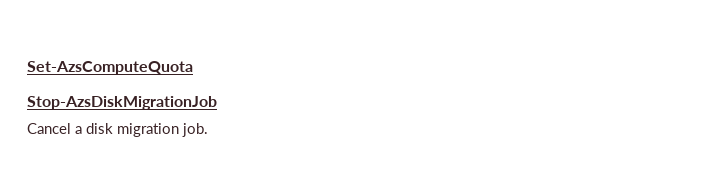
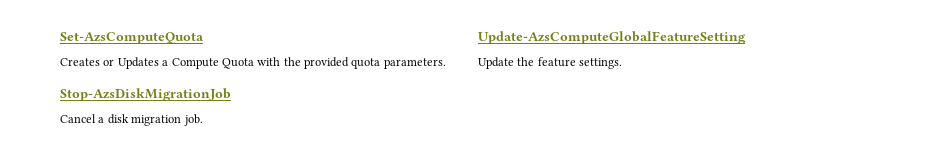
(193, 68) none -> [60,57,446,69] // Creates or Updates a Compute Quota with the provided quota parameters.
(208, 130) none -> [478,31,746,44] [478,57,623,69] // Update-AzsComputeGlobalFeatureSetting // Update the feature settings.

